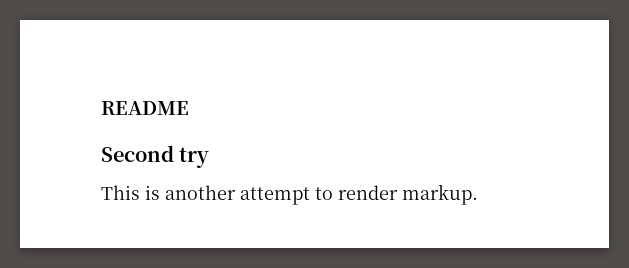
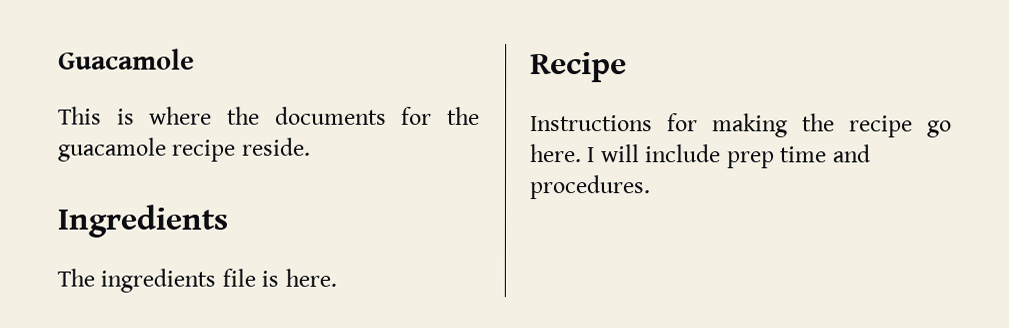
[101,101,189,115] [101,145,210,168] README // Second try -> [58,48,195,70] Guacamole
[165,184,478,205] another attempt to render markup. -> [149,106,480,125] [58,137,311,162] [57,204,228,238] [57,268,337,293] [530,52,627,83] [530,113,952,138] [530,144,871,169] [529,175,650,200] where the documents for the guacamole recipe reside. // Ingredients // The ingredients file is here. // Recipe // Instructions for making the recipe go here. I will include prep time and procedures.

